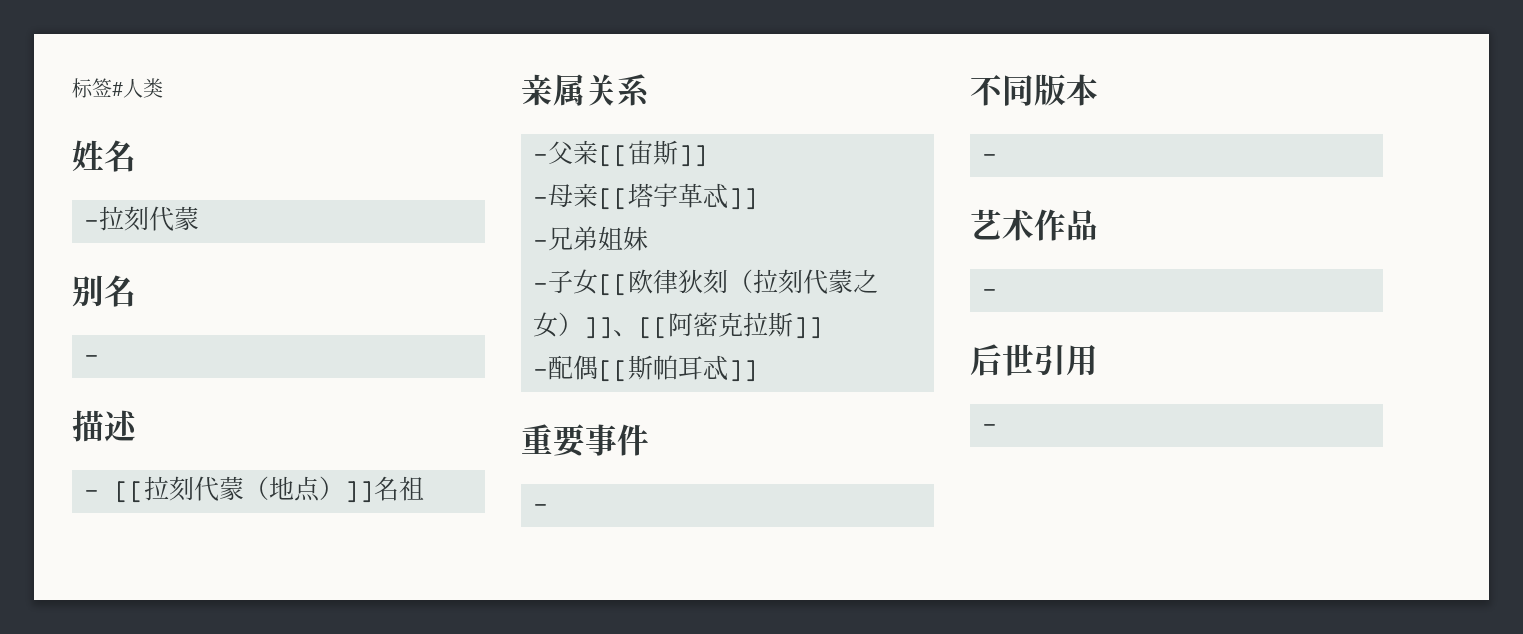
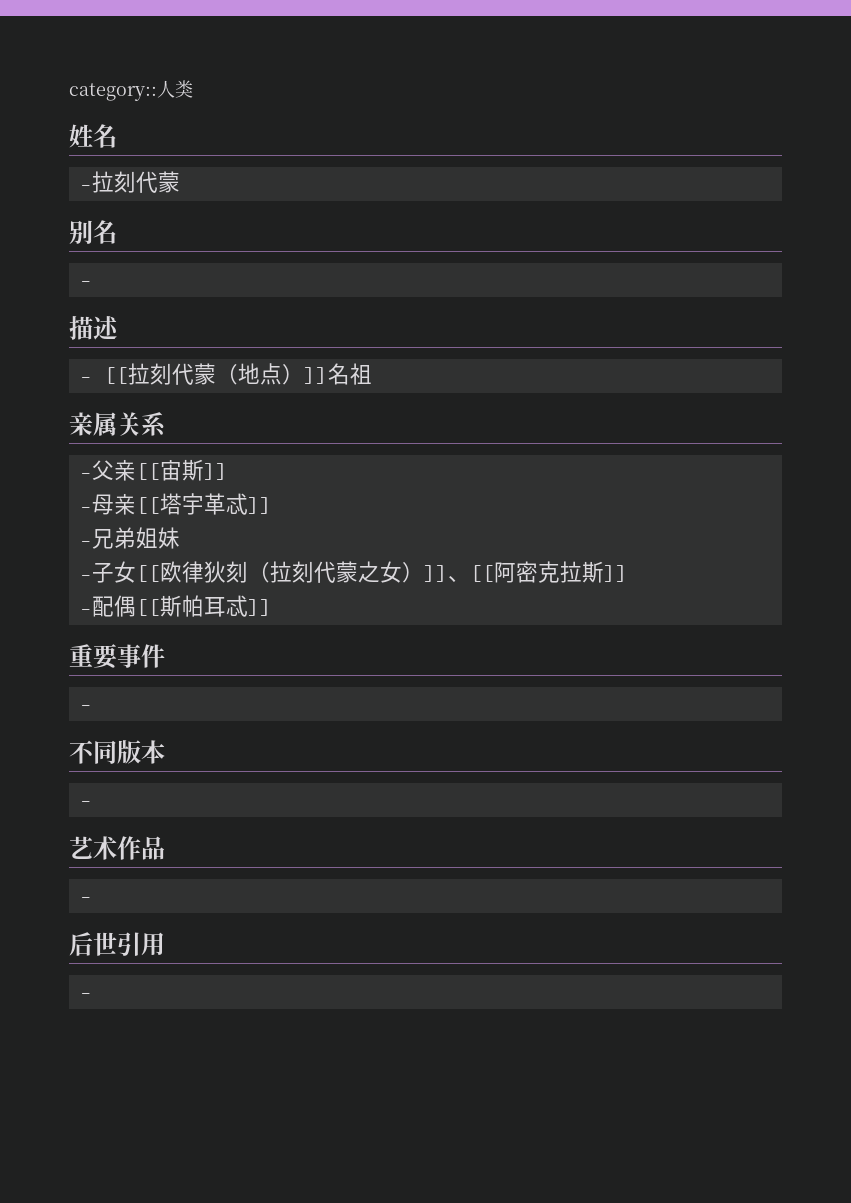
[72,78,123,98] 标签# -> [69,83,157,101] category::

